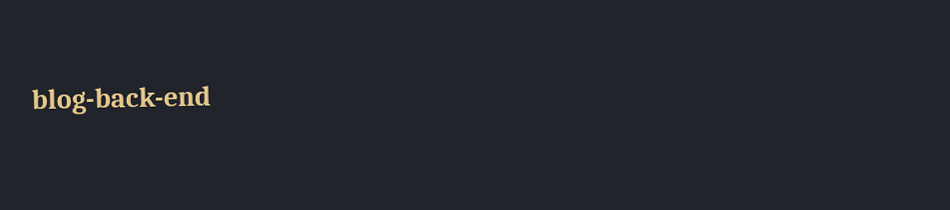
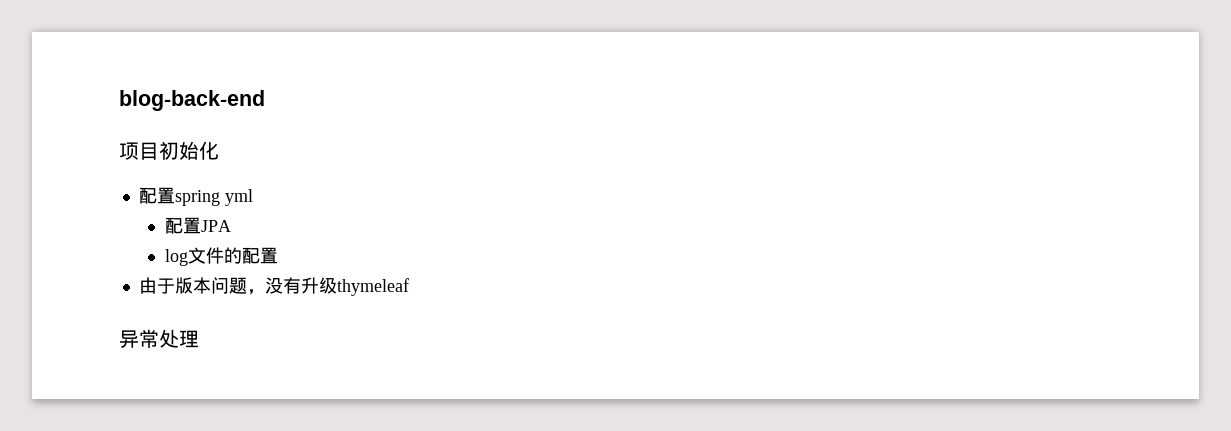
(212, 100) none -> [119,141,219,160] [138,187,253,206] [164,217,231,234] [164,247,278,266] [138,277,409,296] [119,329,199,348] // 项目初始化 // 配置spring yml // 配置JPA // log文件的配置 // 由于版本问题，没有升级thymeleaf // 异常处理

